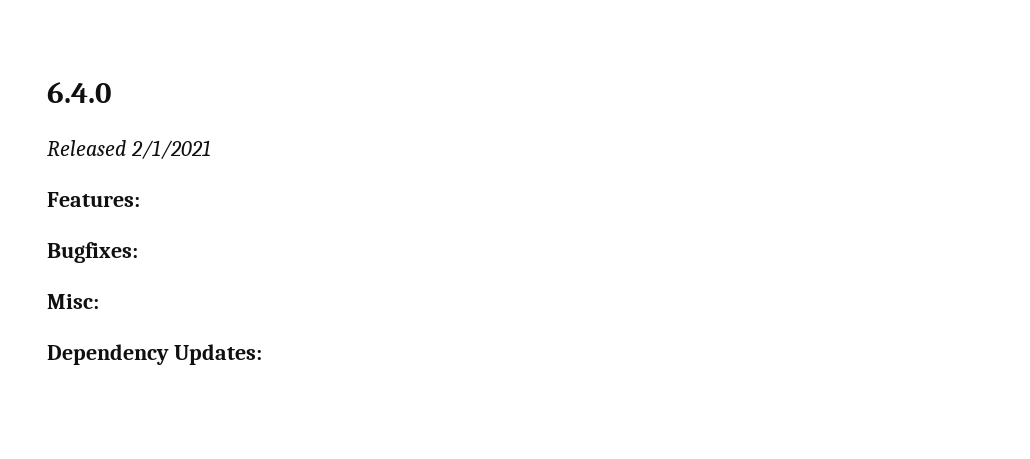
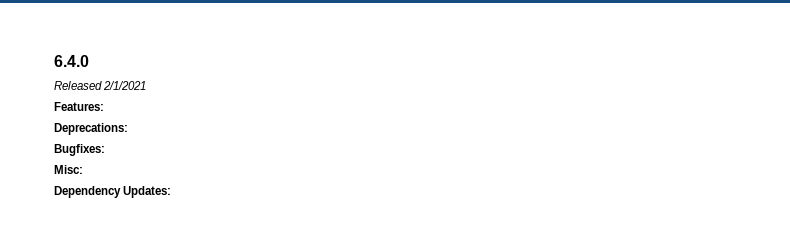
(140, 199) none -> [54,123,128,135] // Deprecations:

